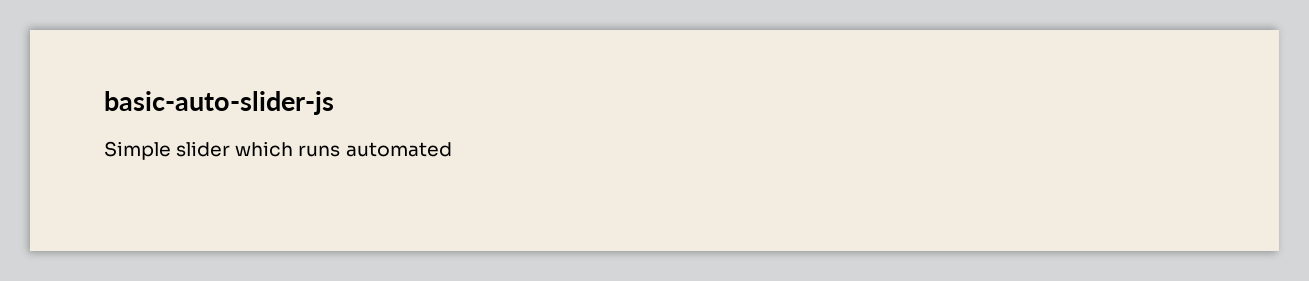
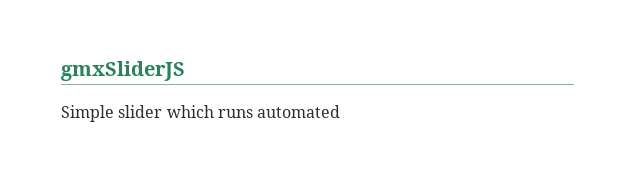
[104,91,334,115] basic-auto-slider-js -> [61,61,185,81] gmxSliderJS

